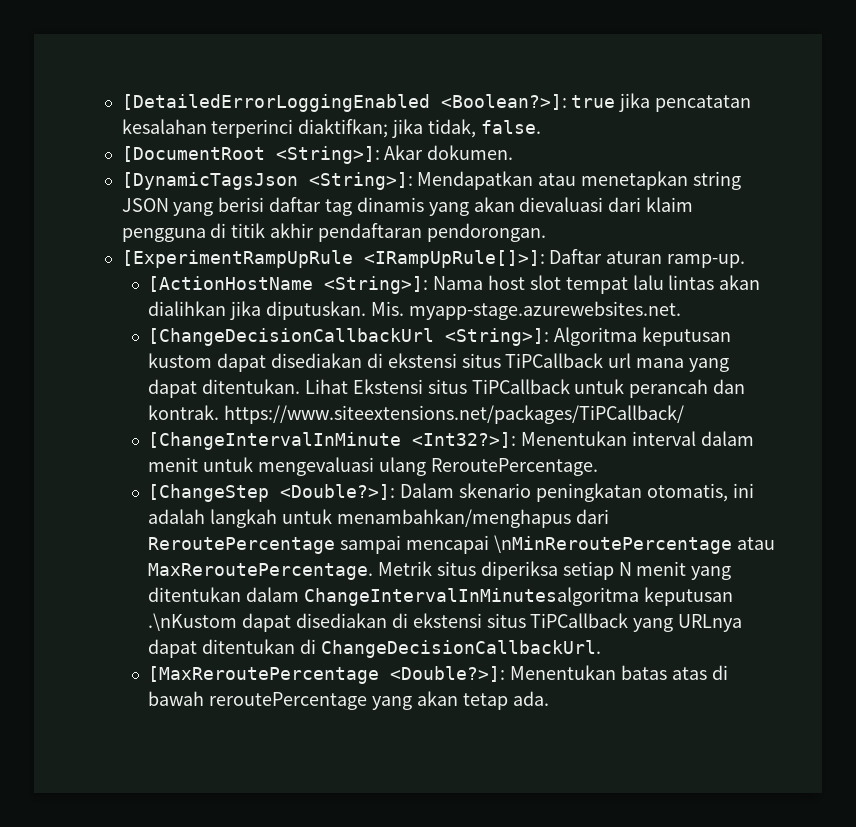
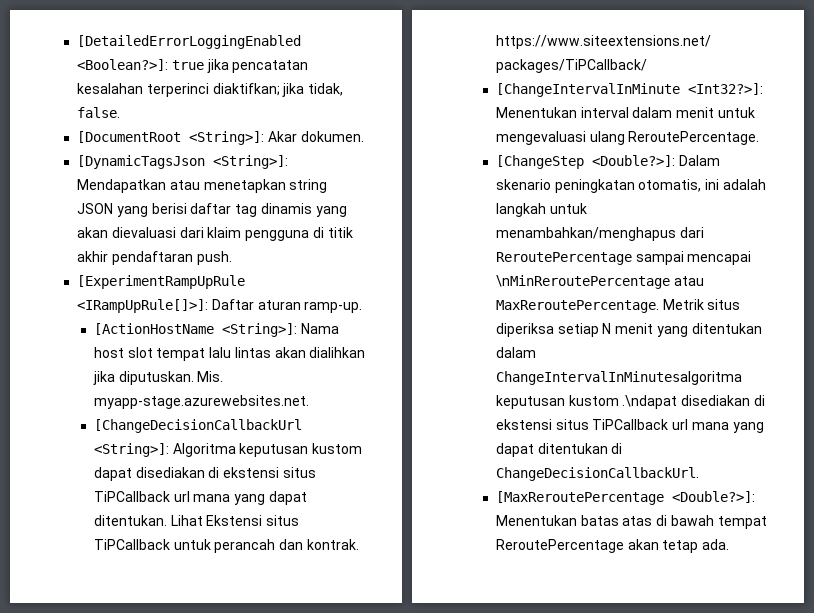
[426,223,546,242] pendorongan. -> [196,251,232,265] push.
[148,613,743,632] .\nKustom dapat disediakan di ekstensi situs TiPCallback yang URLnya -> [568,395,765,409] [495,419,764,433] kustom .\ndapat disediakan di ekstensi situs TiPCallback url mana yang
[209,692,412,710] reroutePercentage yang -> [717,516,767,529] [495,539,624,553] tempat ReroutePercentage

